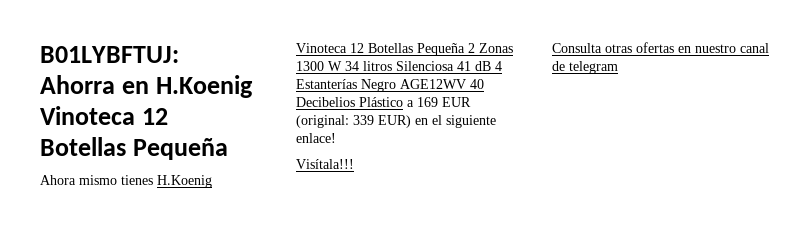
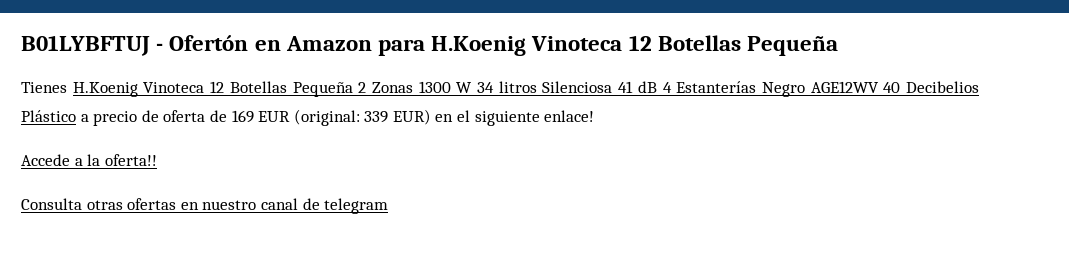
[40,46,179,63] [40,75,149,94] B01LYBFTUJ: Ahorra en -> [21,35,426,56] B01LYBFTUJ - Ofertón en Amazon para
[40,175,153,185] Ahora mismo tienes -> [21,82,67,93] Tienes
(414, 103) none -> [93,110,227,126] precio de oferta de
[296,159,354,169] Visítala!!! -> [21,154,157,166] Accede a la oferta!!

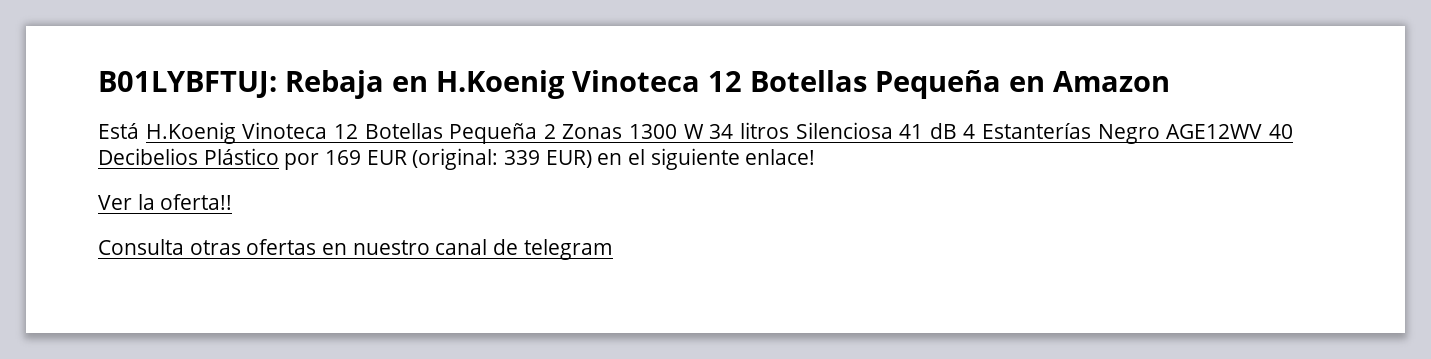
[21,35,839,56] [21,82,67,93] B01LYBFTUJ - Ofertón en Amazon para H.Koenig Vinoteca 12 Botellas Pequeña // Tienes -> [98,70,1170,99] [98,123,139,139] B01LYBFTUJ: Rebaja en H.Koenig Vinoteca 12 Botellas Pequeña en Amazon // Está
[80,110,227,126] a precio de oferta de -> [284,153,320,170] por
[21,154,83,166] Accede a -> [98,195,132,210] Ver

